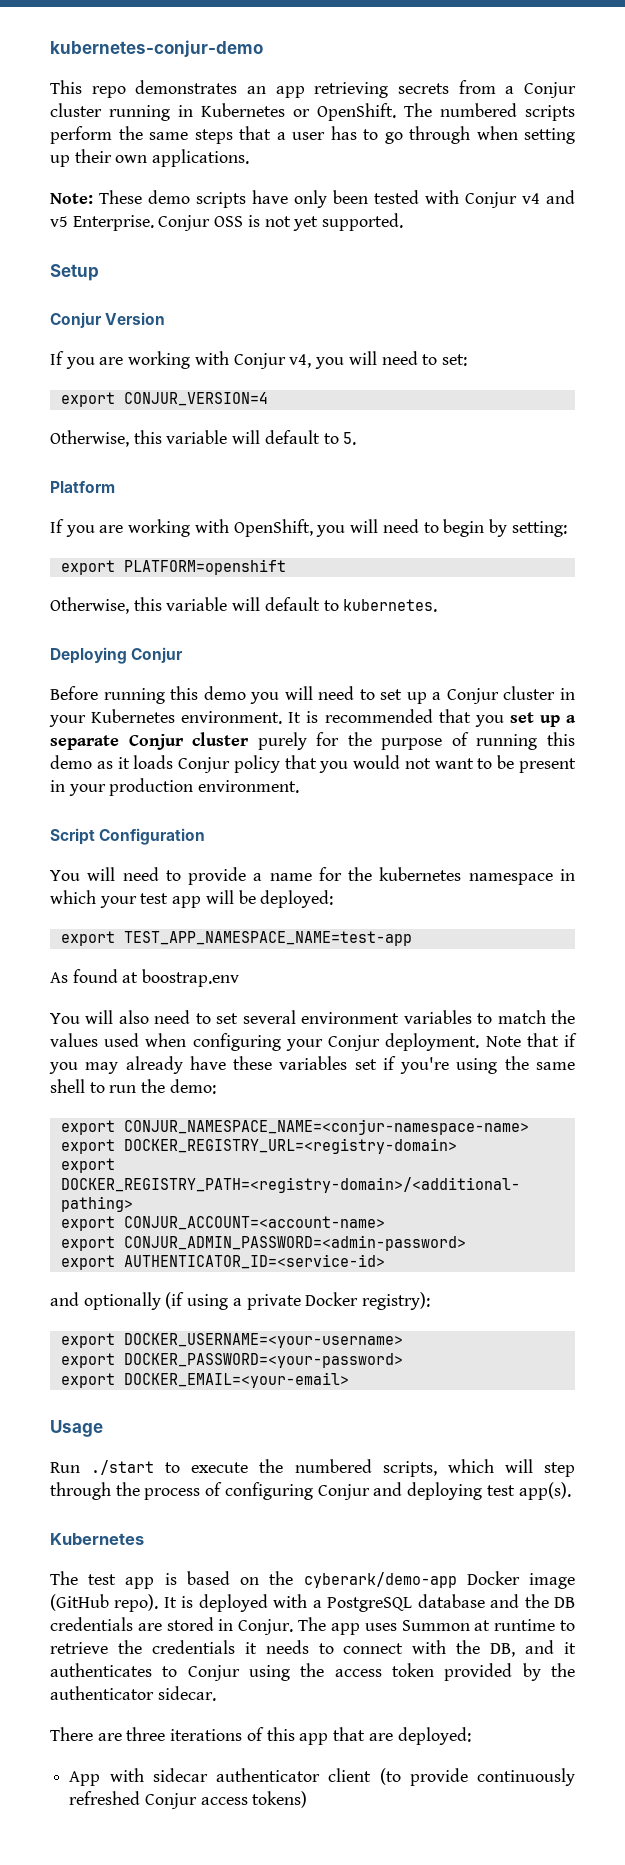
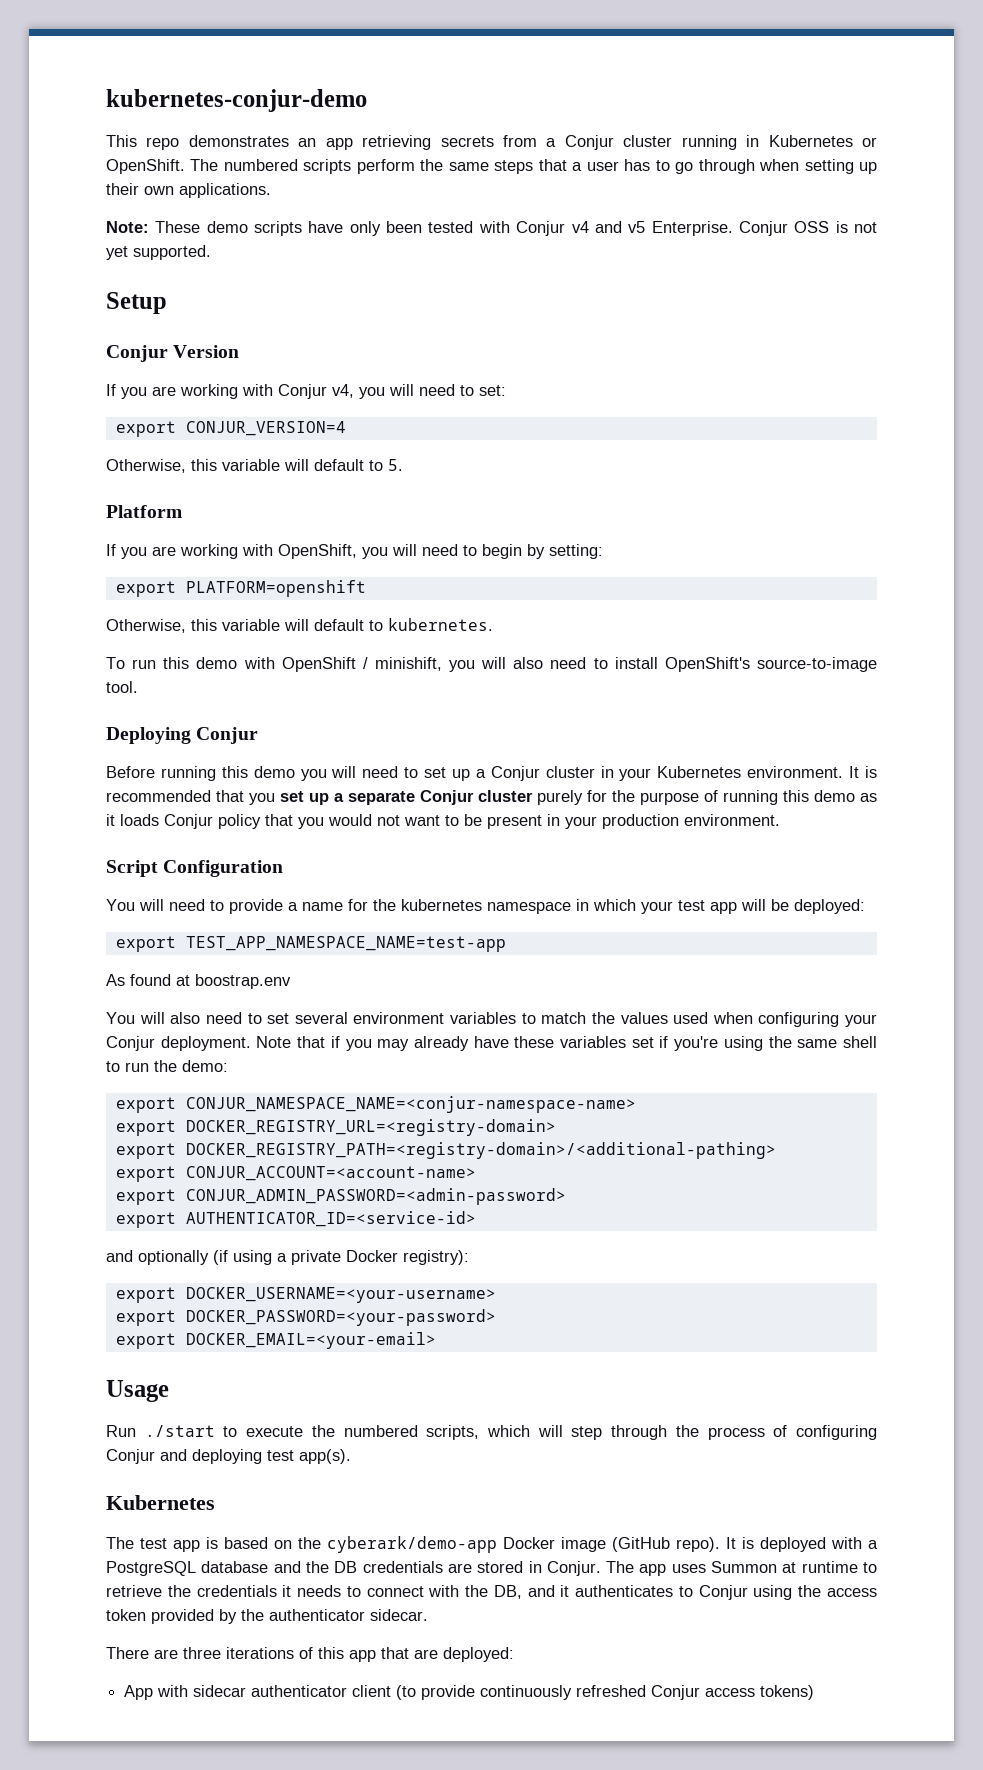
(438, 605) none -> [106,657,877,672] [106,681,138,693] // To run this demo with OpenShift / minishift, you will also need to install OpenShift's source-to-image tool.

